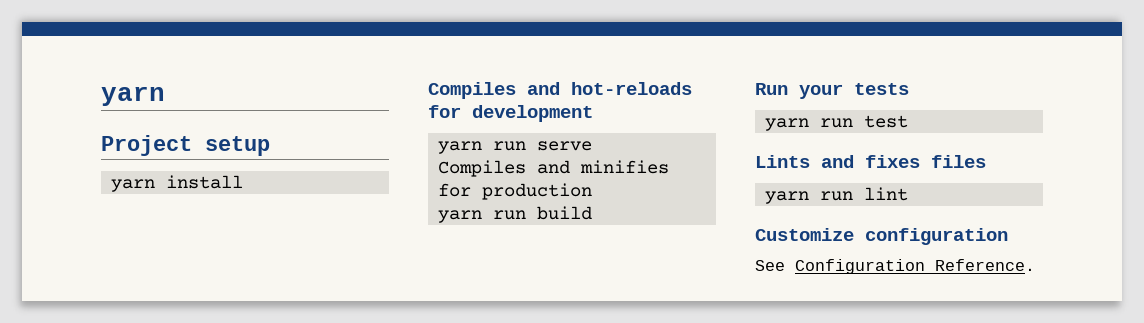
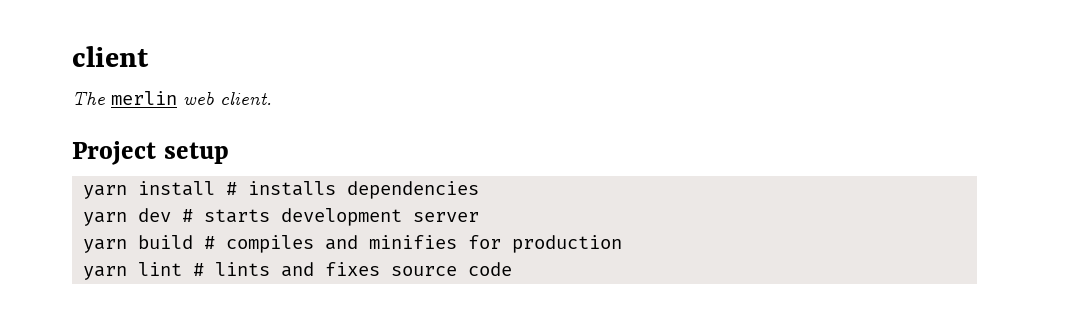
[101,87,165,106] yarn -> [72,46,149,67] [72,91,272,105] client // The merlin web client.
[428,82,692,99] [428,105,593,122] [437,141,592,154] [437,160,526,177] // Compiles and hot-reloads for development // yarn run serve // Compiles -> [226,181,480,199] [83,208,480,226] [83,235,315,253] # installs dependencies // yarn dev # starts development server // yarn build # compiles
[492,206,592,220] [755,83,909,99] [764,115,908,131] [755,155,986,168] [764,187,908,204] [755,228,1008,245] [755,259,1035,274] run build // Run your tests // yarn run test // Lints and fixes files // yarn run lint // Customize configuration // See Configuration Reference. -> [138,262,513,277] lint # lints and fixes source code

